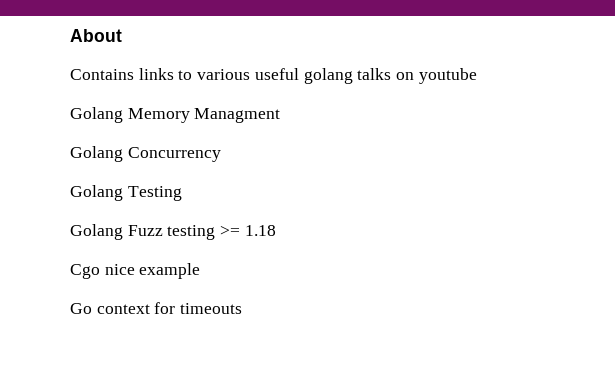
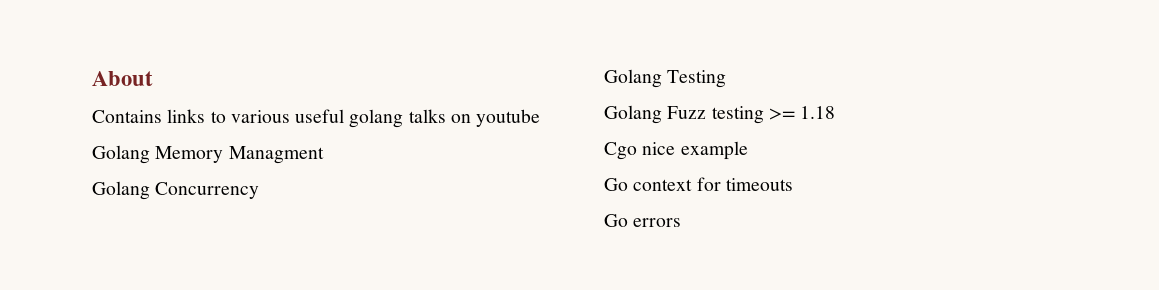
(243, 308) none -> [604,214,682,227] // Go errors

